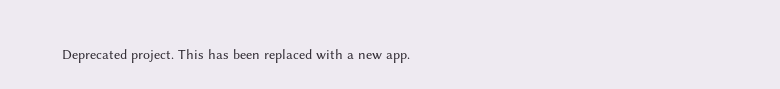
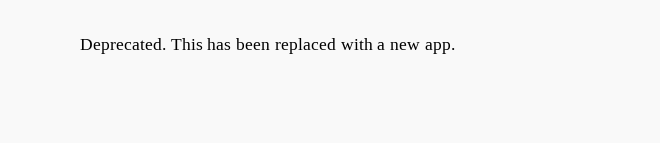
[62,49,174,63] Deprecated project. -> [80,38,166,54] Deprecated.

